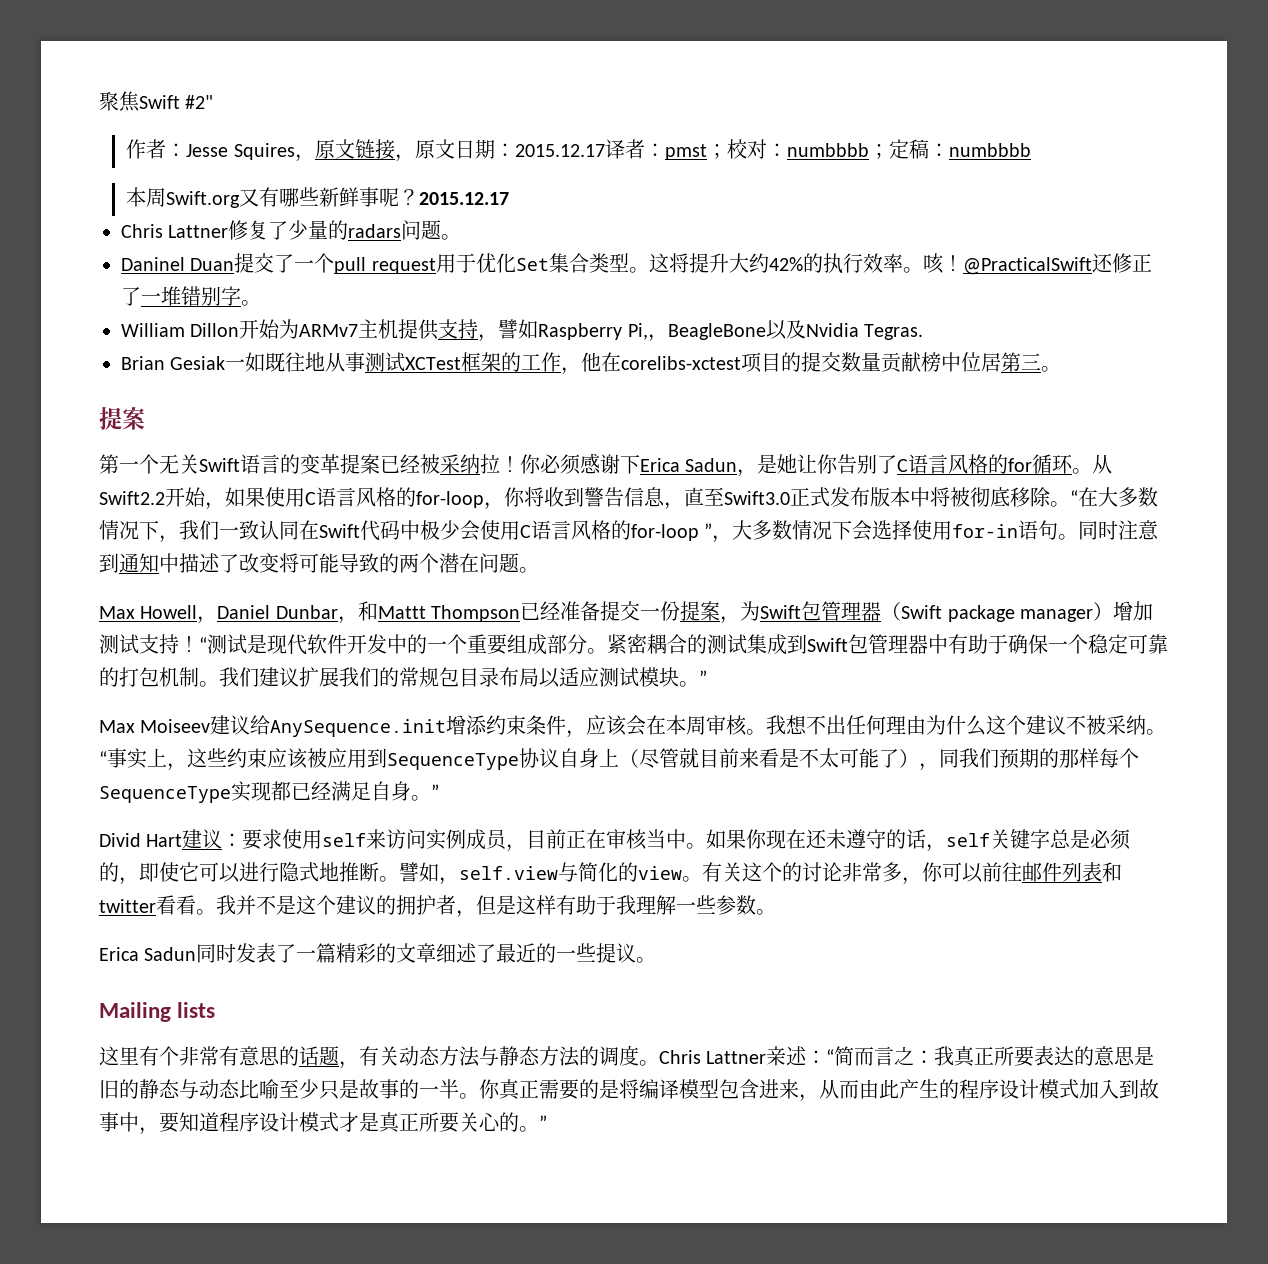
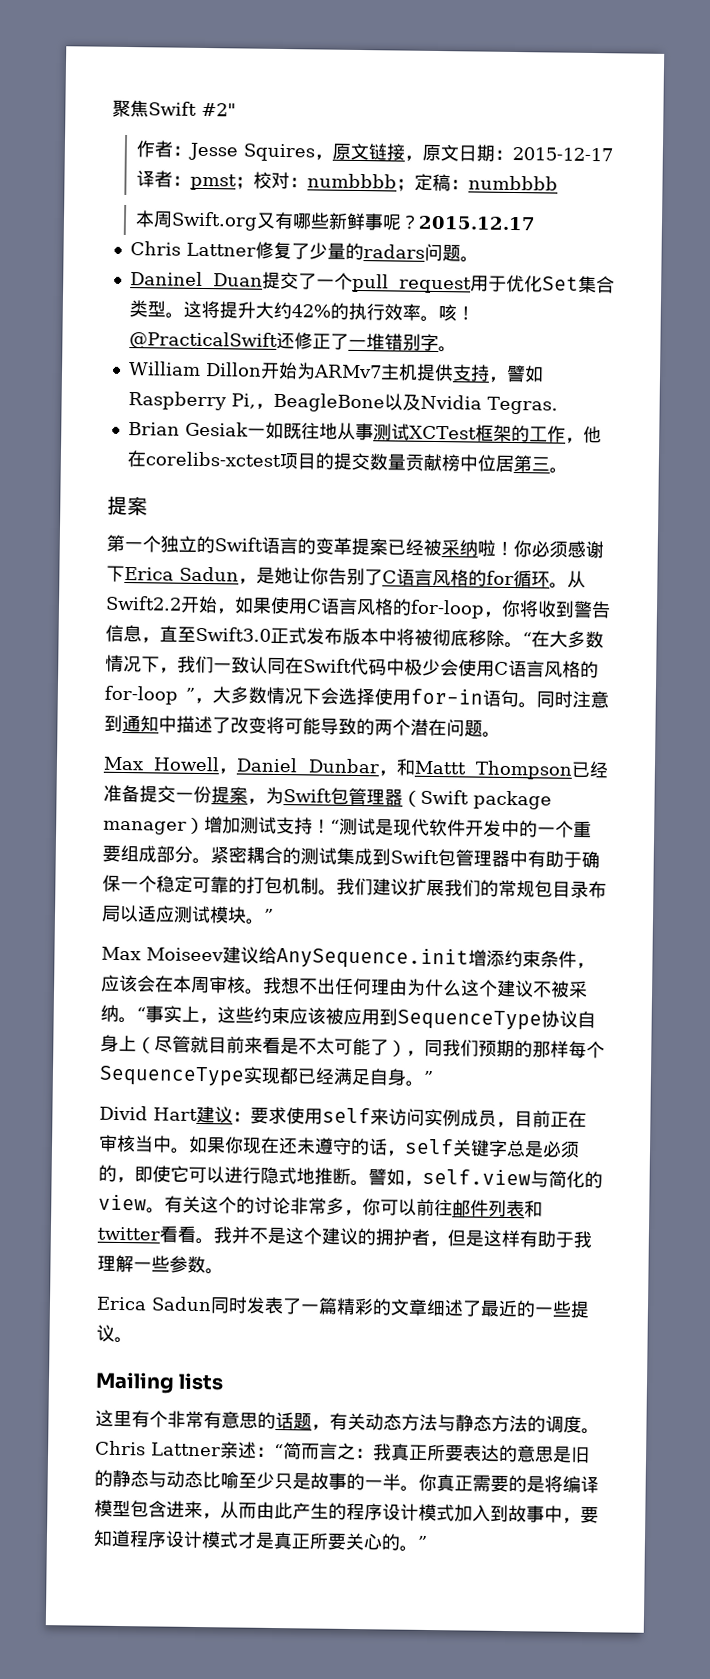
[514,144,605,157] 2015.12.17 -> [512,146,614,162] 2015-12-17
[159,454,199,474] 无关 -> [160,535,215,554] 独立的
[480,454,500,474] 拉 -> [477,539,496,557] 啦

